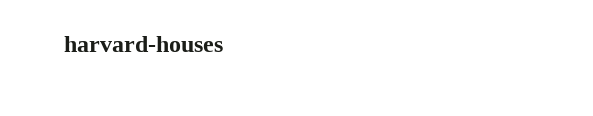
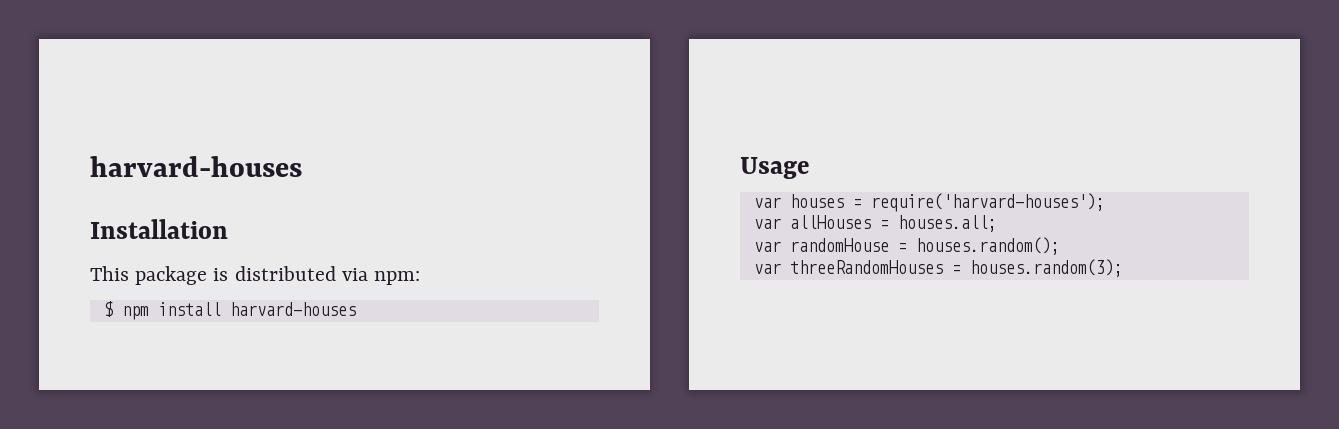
[64,36,223,52] harvard-houses -> [90,156,302,177] [90,219,228,239] [90,266,421,285] [103,301,356,320] [740,157,810,179] [753,193,1105,212] [753,215,997,232] [753,237,1060,255] [753,259,1123,277] harvard-houses // Installation // This package is distributed via npm: // $ npm install harvard-houses // Usage // var houses = require('harvard-houses'); // var allHouses = houses.all; // var randomHouse = houses.random(); // var threeRandomHouses = houses.random(3);

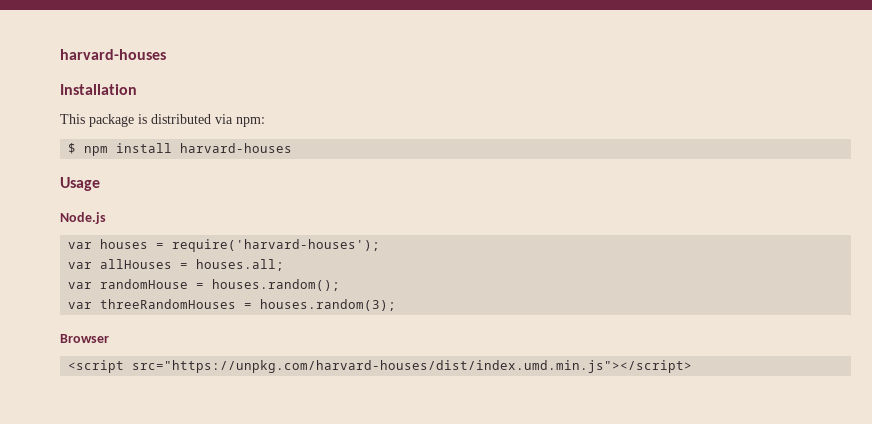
(810, 168) none -> [60,212,106,224] // Node.js
(1123, 268) none -> [60,334,109,343] [68,360,693,373] // Browser // <script src="https://unpkg.com/harvard-houses/dist/index.umd.min.js"></script>

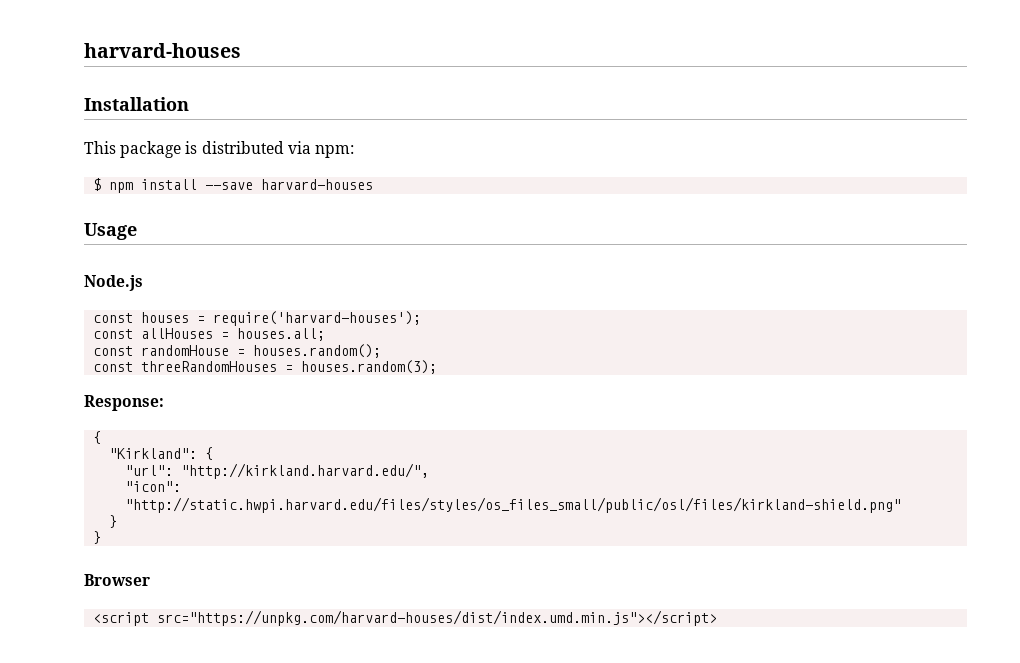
(173, 148) none -> [205,182,254,190] --save
[68,242,93,249] var -> [93,313,134,323] const
[68,262,93,269] var -> [93,329,134,339] const
[68,282,93,289] var -> [93,346,134,356] const
[68,302,93,309] var -> [93,362,134,372] const
(397, 305) none -> [84,395,164,411] [93,431,102,444] [109,447,214,460] [125,463,430,479] [125,481,182,492] [125,497,902,513] [109,515,118,528] [93,531,102,544] // Response: // { // "Kirkland": { // "url": "http://kirkland.harvard.edu/", // "icon": "http://static.hwpi.harvard.edu/files/styles/os_files_small/public/osl/files/kirkland-shield.png" // } // }

